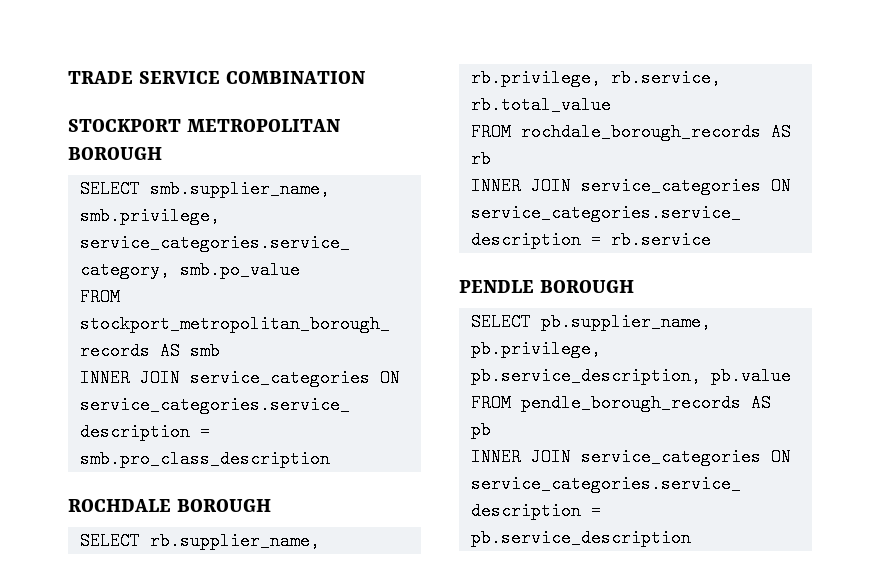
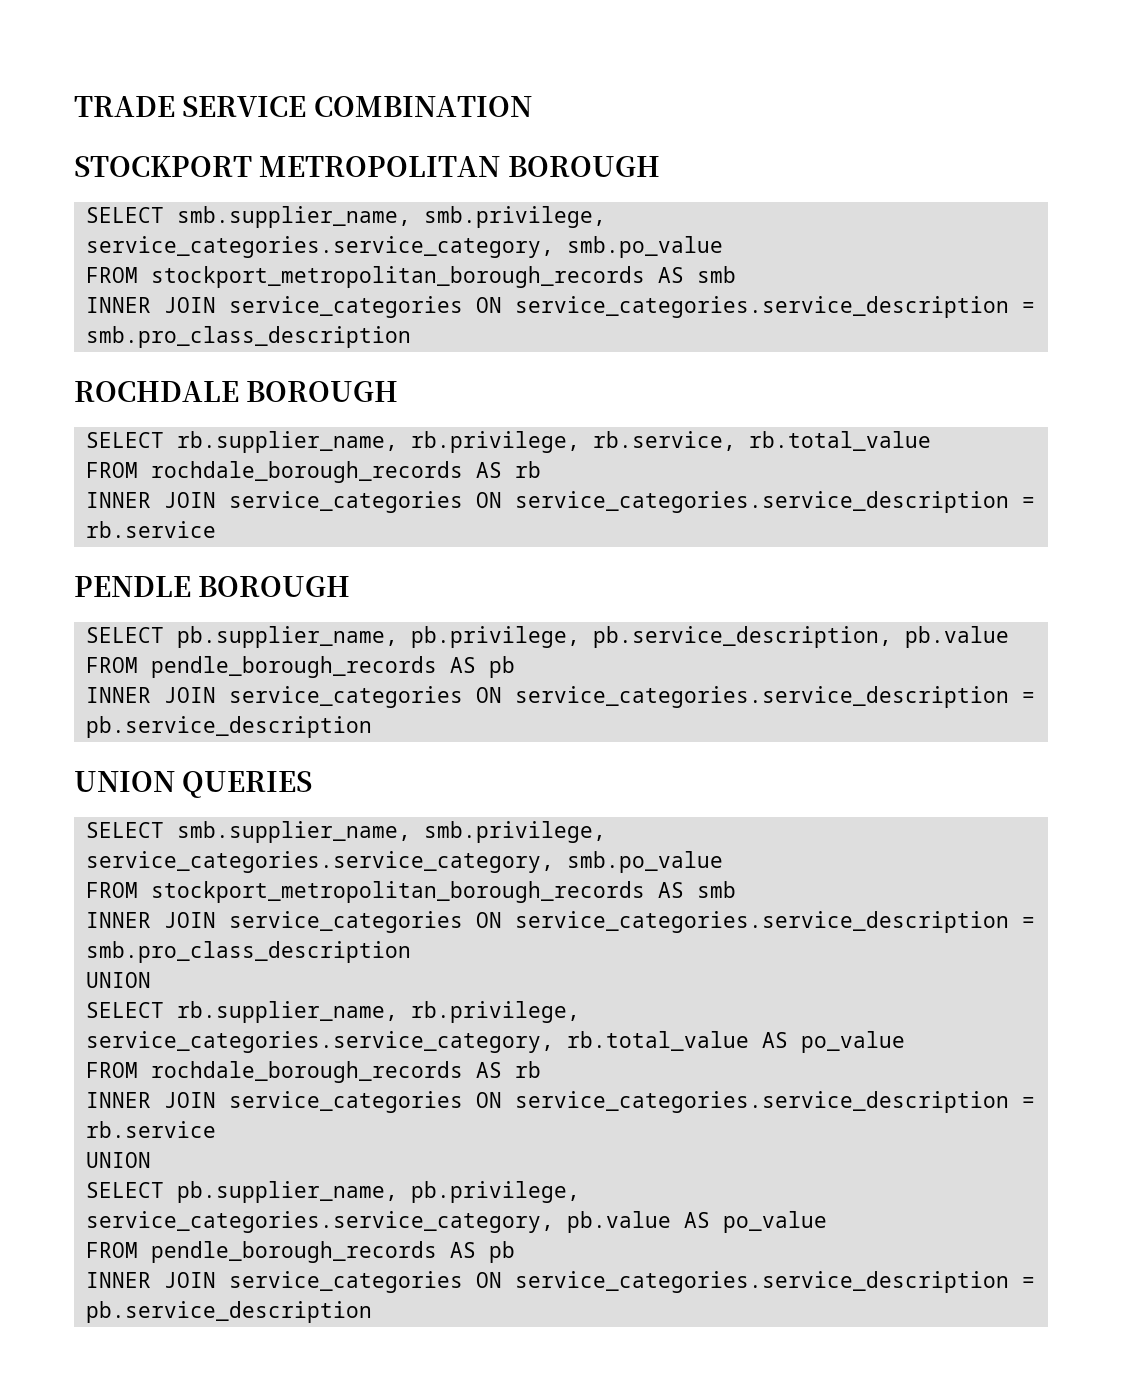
(691, 538) none -> [74,771,313,798] [86,821,607,843] [86,851,724,873] [86,881,737,903] [86,911,1036,933] [86,941,412,963] [86,972,152,988] [86,1001,581,1023] [86,1031,906,1053] [86,1061,542,1083] [86,1091,1036,1113] [86,1121,217,1138] [86,1152,152,1168] [86,1181,581,1203] [86,1211,828,1233] [86,1241,516,1263] [86,1271,1036,1293] [86,1301,373,1323] // UNION QUERIES // SELECT smb.supplier_name, smb.privilege, service_categories.service_category, smb.po_value // FROM stockport_metropolitan_borough_records AS smb // INNER JOIN service_categories ON service_categories.service_description = smb.pro_class_description // UNION // SELECT rb.supplier_name, rb.privilege, service_categories.service_category, rb.total_value AS po_value // FROM rochdale_borough_records AS rb // INNER JOIN service_categories ON service_categories.service_description = rb.service // UNION // SELECT pb.supplier_name, pb.privilege, service_categories.service_category, pb.value AS po_value // FROM pendle_borough_records AS pb // INNER JOIN service_categories ON service_categories.service_description = pb.service_description

